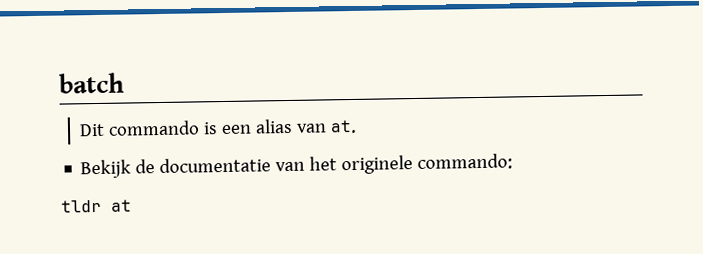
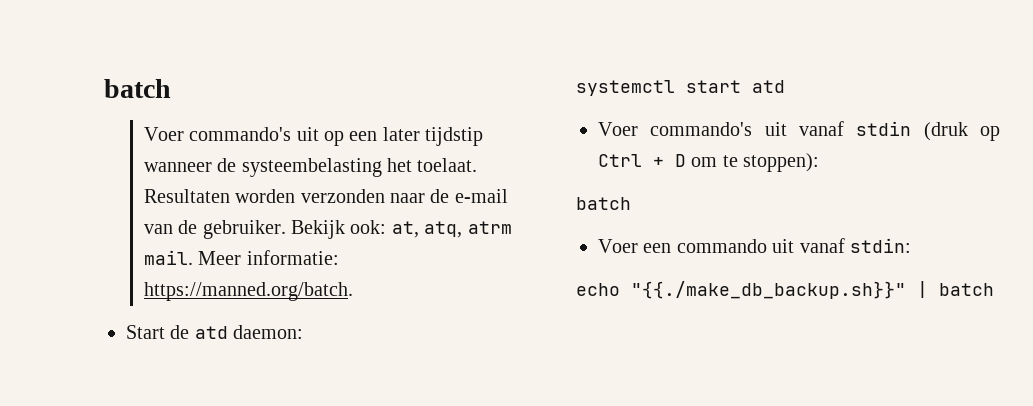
[59,72,125,94] [79,118,358,137] [80,153,514,179] [61,199,132,213] batch // Dit commando is een alias van at. // Bekijk de documentatie van het originele commando: // tldr at -> [104,79,171,98] [143,127,484,146] [143,158,478,177] [143,189,508,203] [143,220,512,239] [143,250,339,265] [143,282,353,301] [126,325,304,339] [576,80,785,96] [598,121,1000,141] [598,153,820,172] [576,197,631,210] [598,238,911,253] [576,281,994,299] batch // Voer commando's uit op een later tijdstip wanneer de systeembelasting het toelaat. Resultaten worden verzonden naar de e-mail van de gebruiker. Bekijk ook: at, atq, atrm mail. Meer informatie: https://manned.org/batch. // Start de atd daemon: // systemctl start atd // Voer commando's uit vanaf stdin (druk op Ctrl + D om te stoppen): // batch // Voer een commando uit vanaf stdin: // echo "{{./make_db_backup.sh}}" | batch

